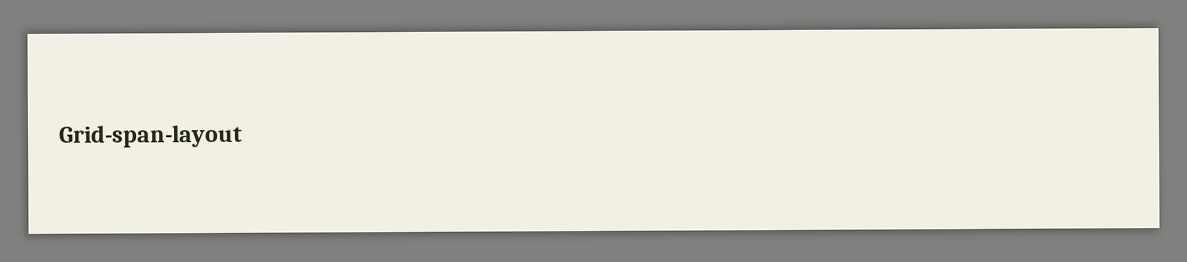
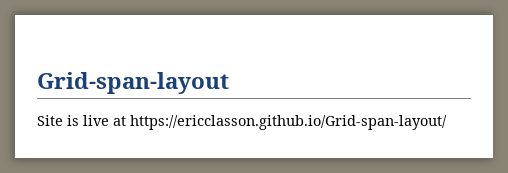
(243, 136) none -> [37,115,447,130] // Site is live at https://ericclasson.github.io/Grid-span-layout/

